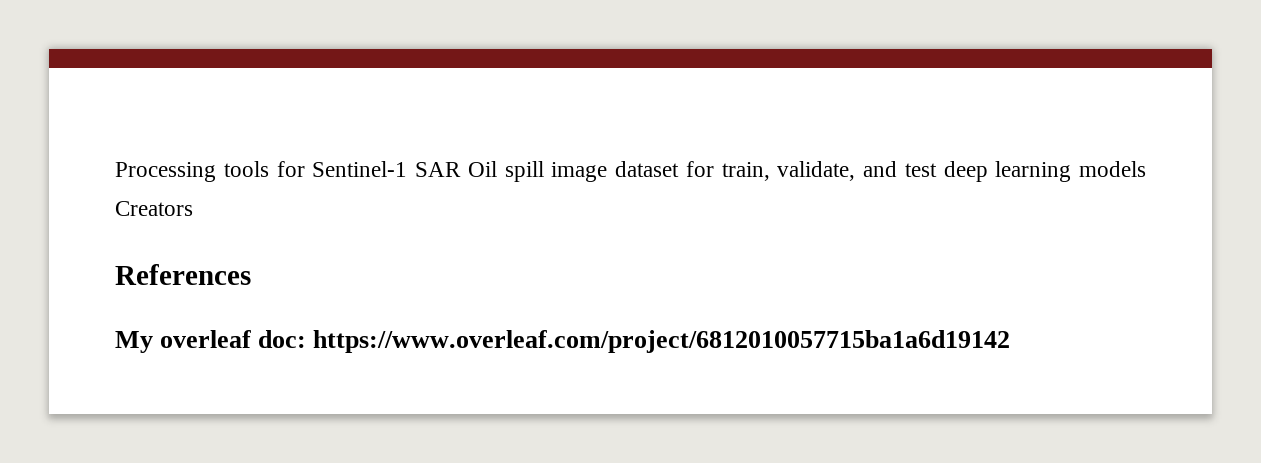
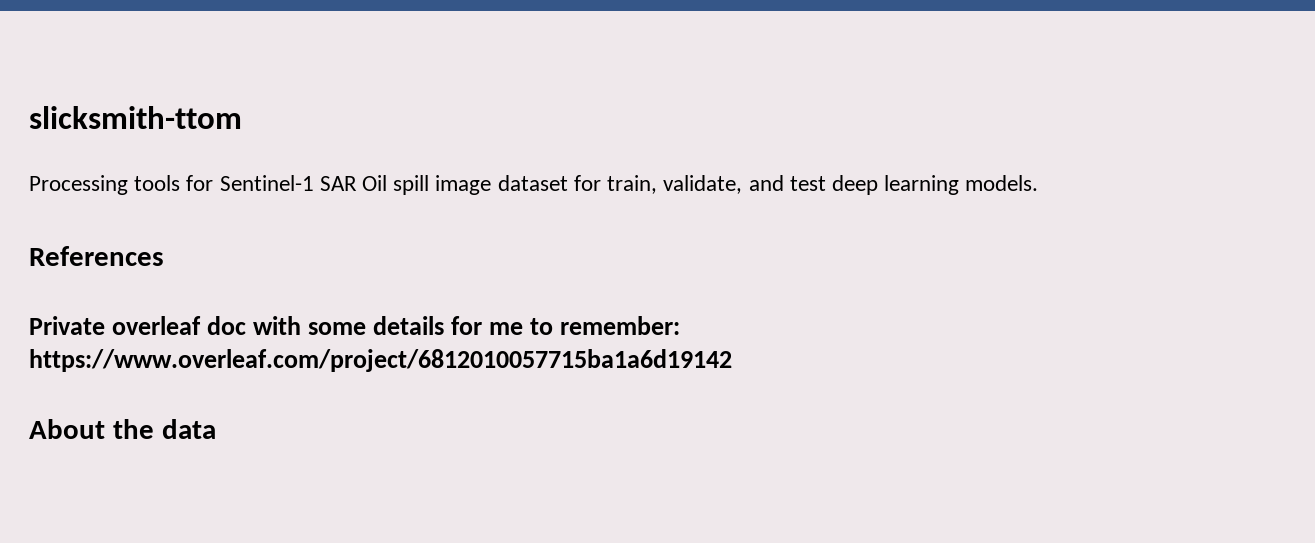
(115, 172) none -> [29,106,242,129] slicksmith-ttom //
[1079,161,1146,177] [115,201,193,216] models Creators -> [965,175,1039,191] models.
[115,330,1011,353] My overleaf doc: https://www.overleaf.com/project/6812010057715ba1a6d19142 -> [29,316,681,335] [29,349,732,372] [29,419,216,439] Private overleaf doc with some details for me to remember: https://www.overleaf.com/project/6812010057715ba1a6d19142 // About the data

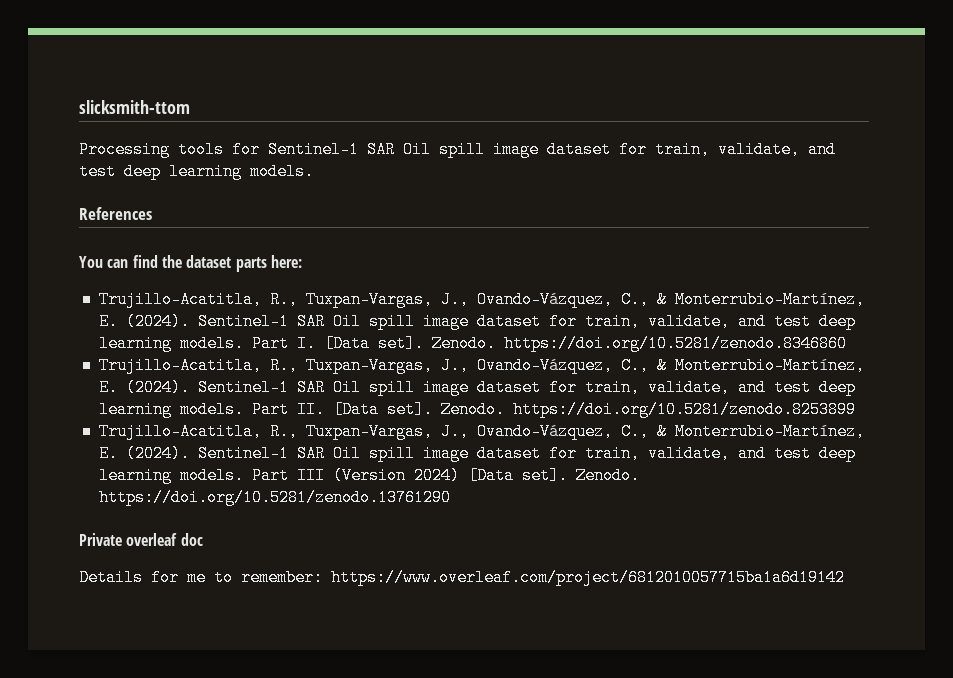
(164, 256) none -> [79,255,302,272] [98,291,865,308] [98,313,856,330] [98,335,847,352] [98,357,865,374] [98,379,856,396] [98,401,856,418] [98,423,865,440] [98,445,856,462] [98,467,640,484] [98,489,451,506] // You can find the dataset parts here: // Trujillo-Acatitla, R., Tuxpan-Vargas, J., Ovando-Vázquez, C., & Monterrubio-Martínez, E. (2024). Sentinel-1 SAR Oil spill image dataset for train, validate, and test deep learning models. Part I. [Data set]. Zenodo. https://doi.org/10.5281/zenodo.8346860 // Trujillo-Acatitla, R., Tuxpan-Vargas, J., Ovando-Vázquez, C., & Monterrubio-Martínez, E. (2024). Sentinel-1 SAR Oil spill image dataset for train, validate, and test deep learning models. Part II. [Data set]. Zenodo. https://doi.org/10.5281/zenodo.8253899 // Trujillo-Acatitla, R., Tuxpan-Vargas, J., Ovando-Vázquez, C., & Monterrubio-Martínez, E. (2024). Sentinel-1 SAR Oil spill image dataset for train, validate, and test deep learning models. Part III (Version 2024) [Data set]. Zenodo. https://doi.org/10.5281/zenodo.13761290
[253,316,445,335] with some details -> [79,569,143,586] // Details
[29,419,216,439] // About the data -> (845, 577) none

